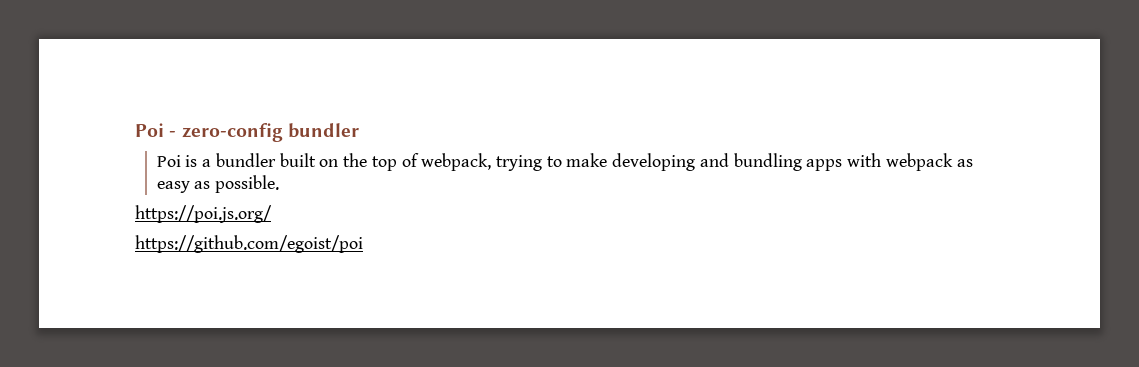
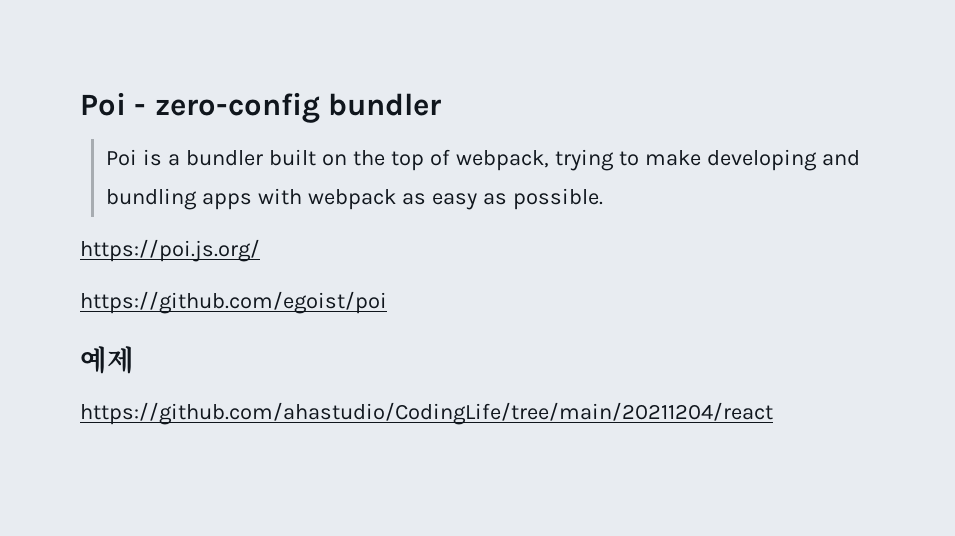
(363, 244) none -> [80,346,134,374] [80,402,773,425] // 예제 // https://github.com/ahastudio/CodingLife/tree/main/20211204/react

